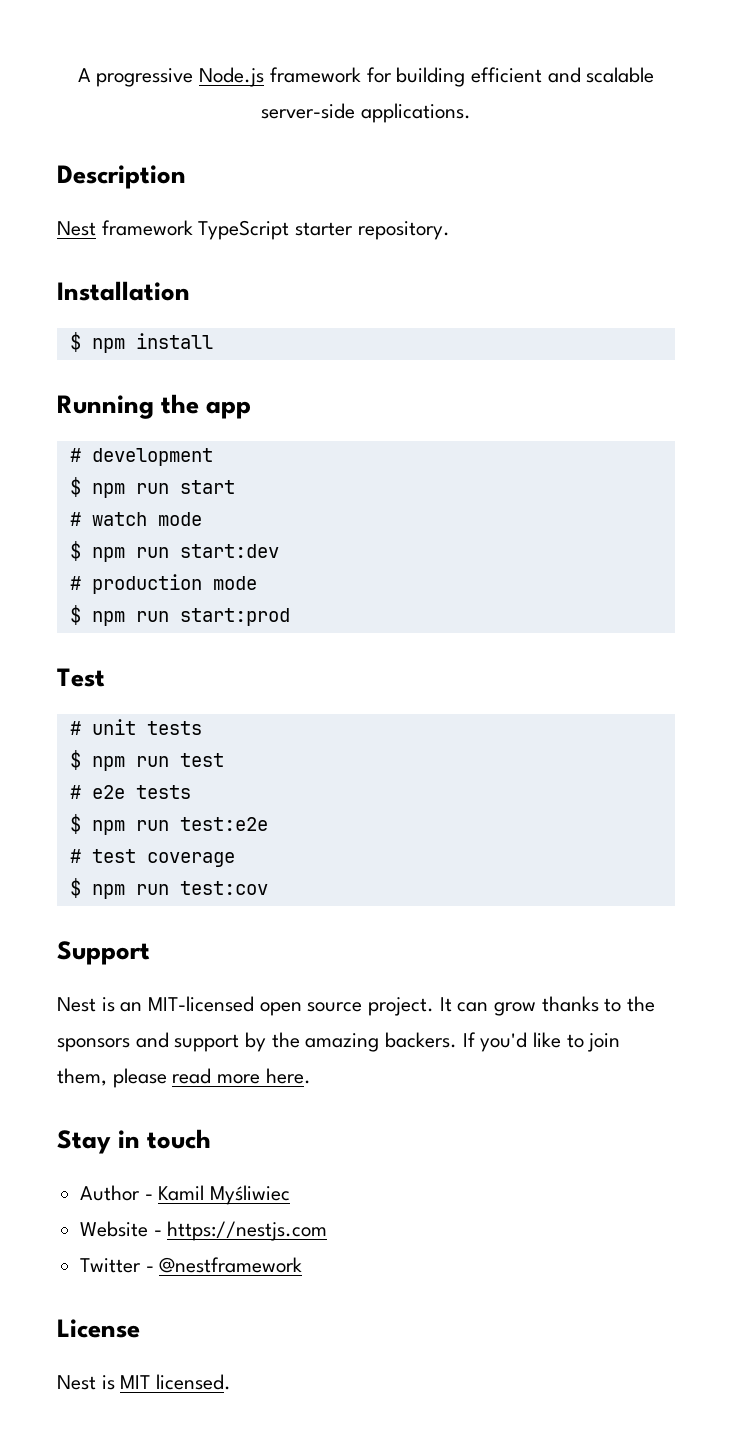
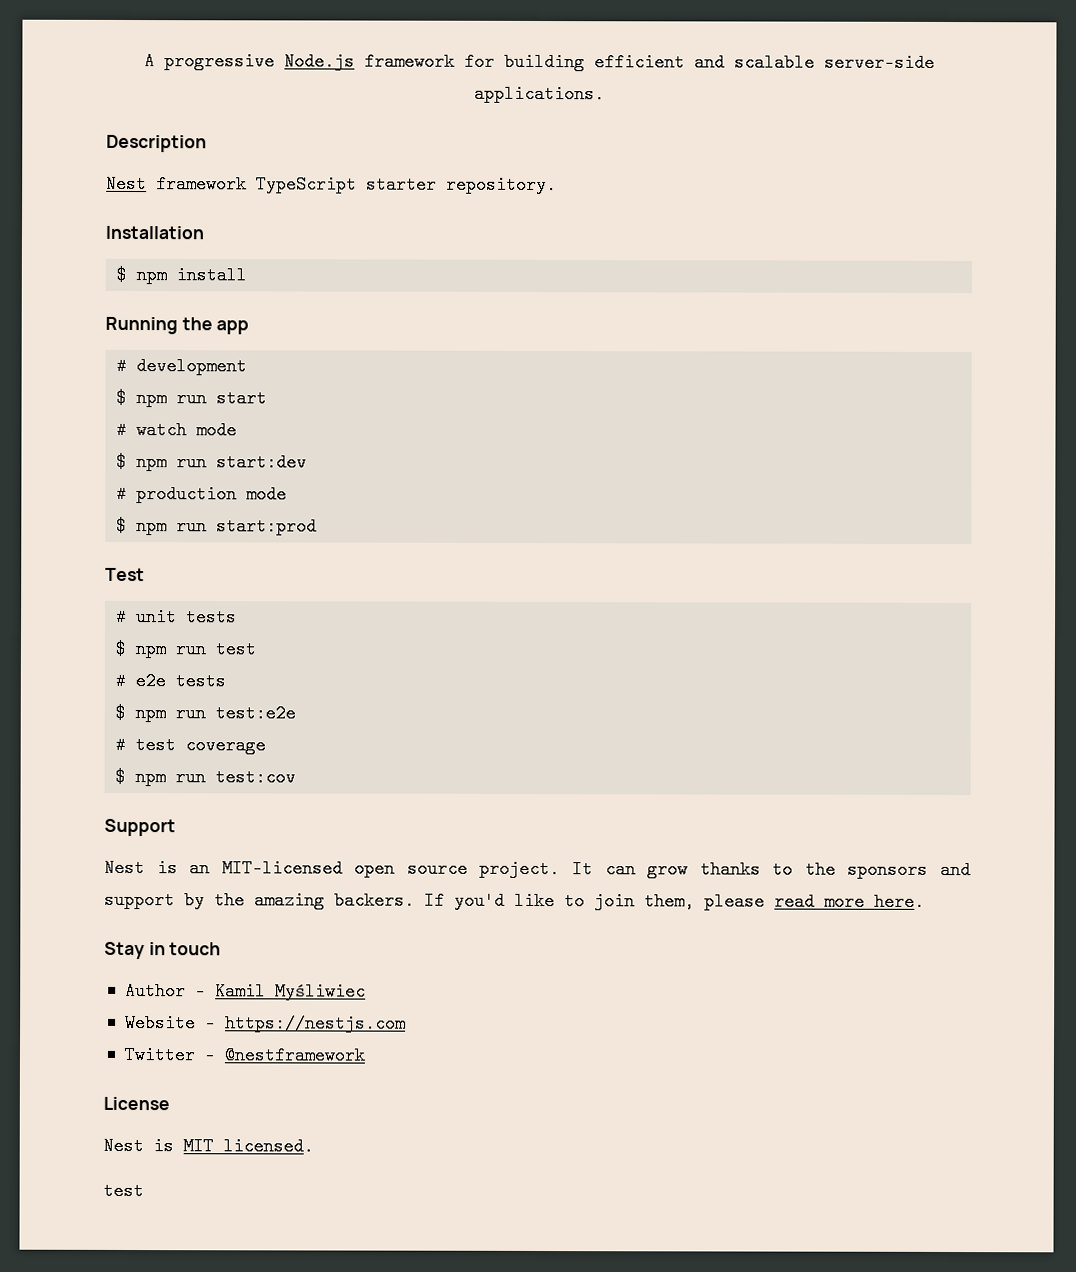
(232, 1382) none -> [103,1181,144,1201] // test

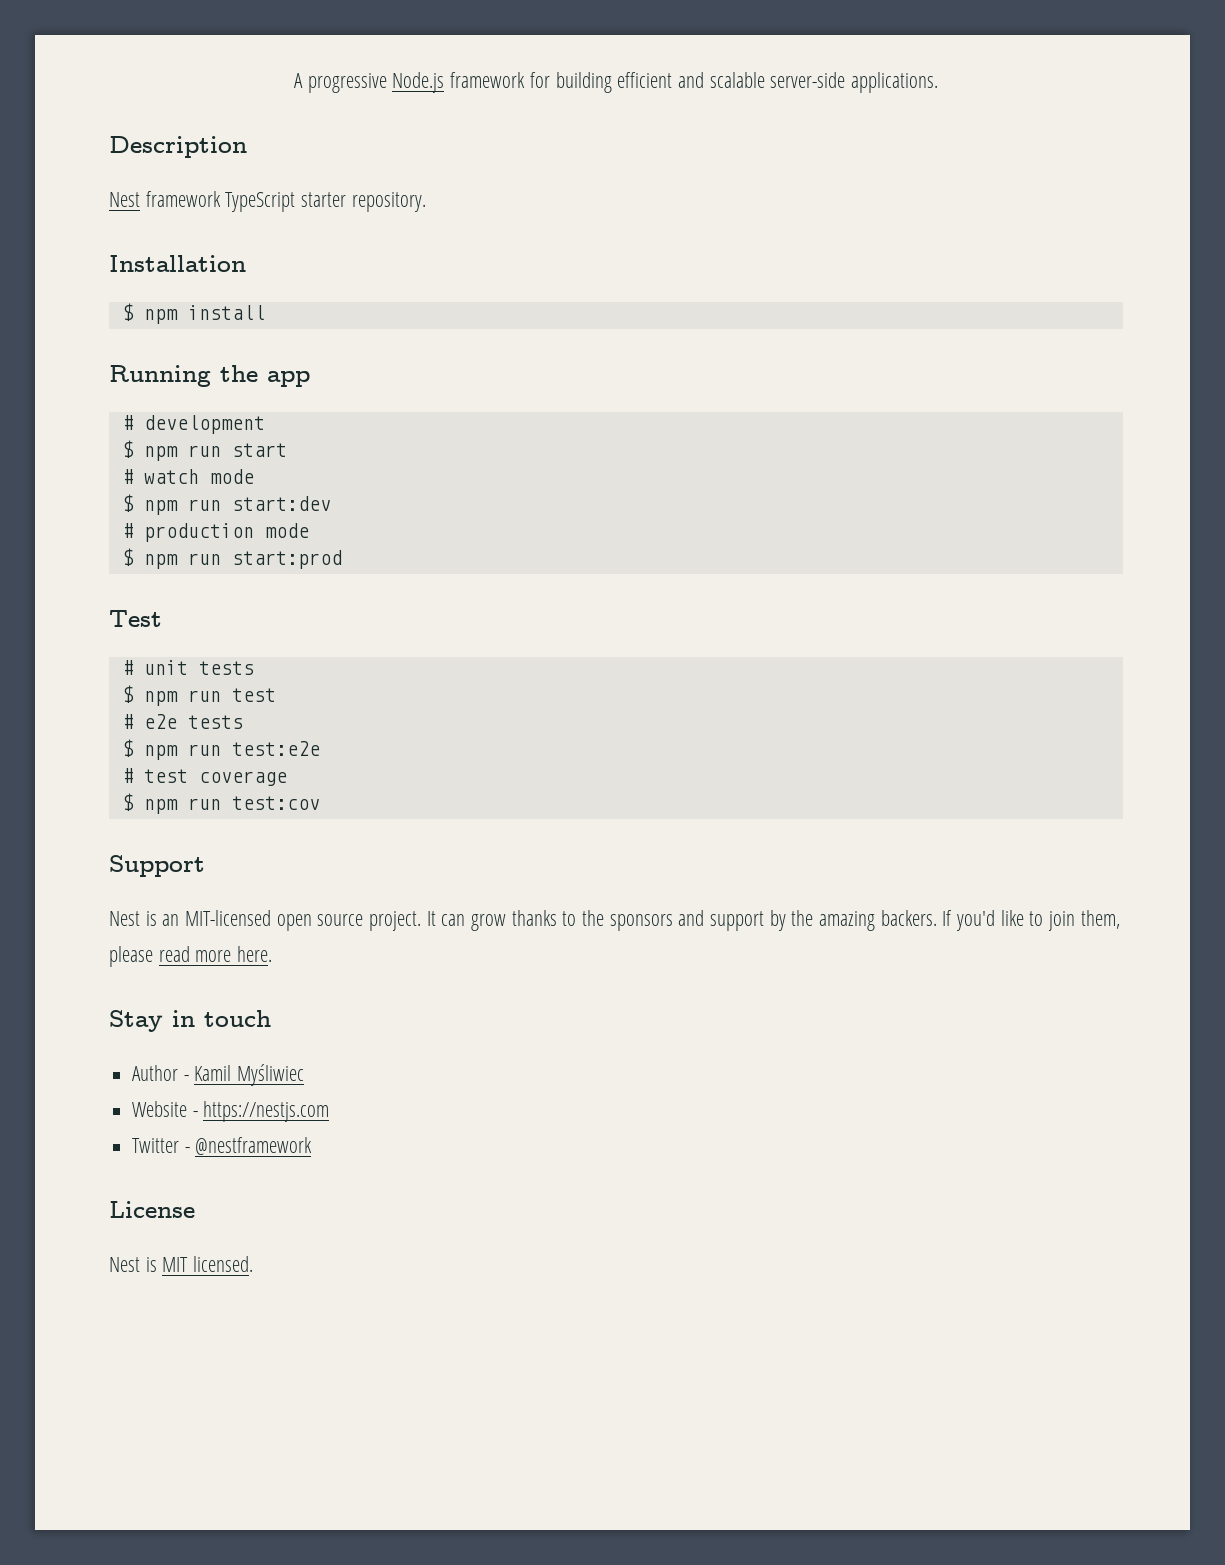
[103,1181,144,1201] // test -> (254, 1264) none

